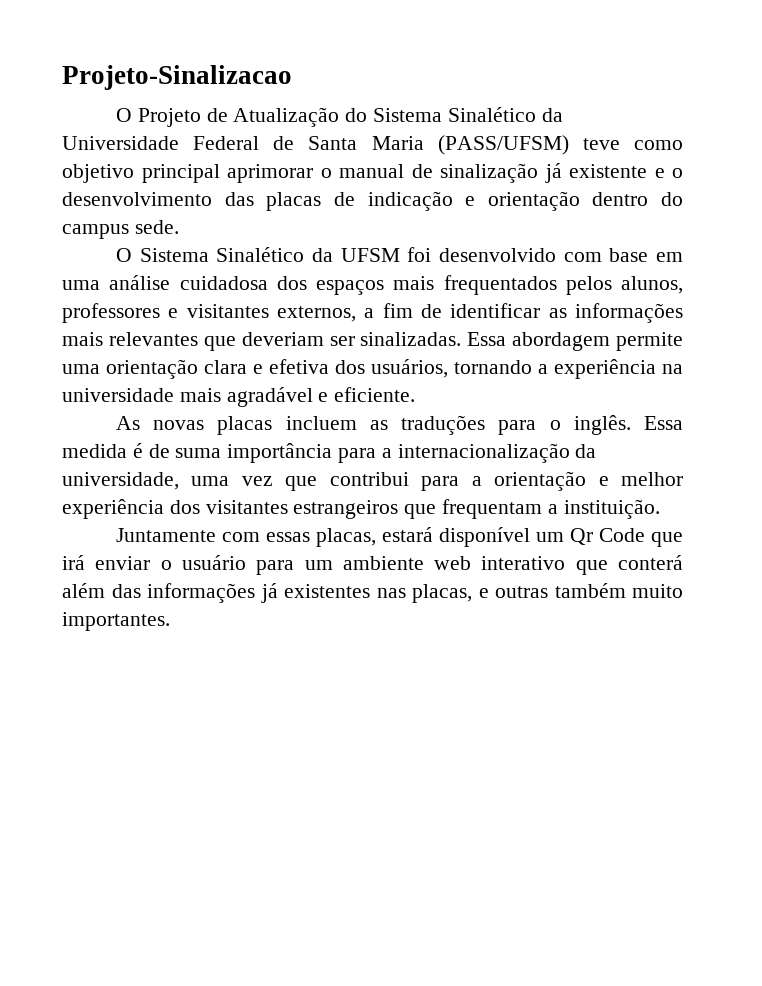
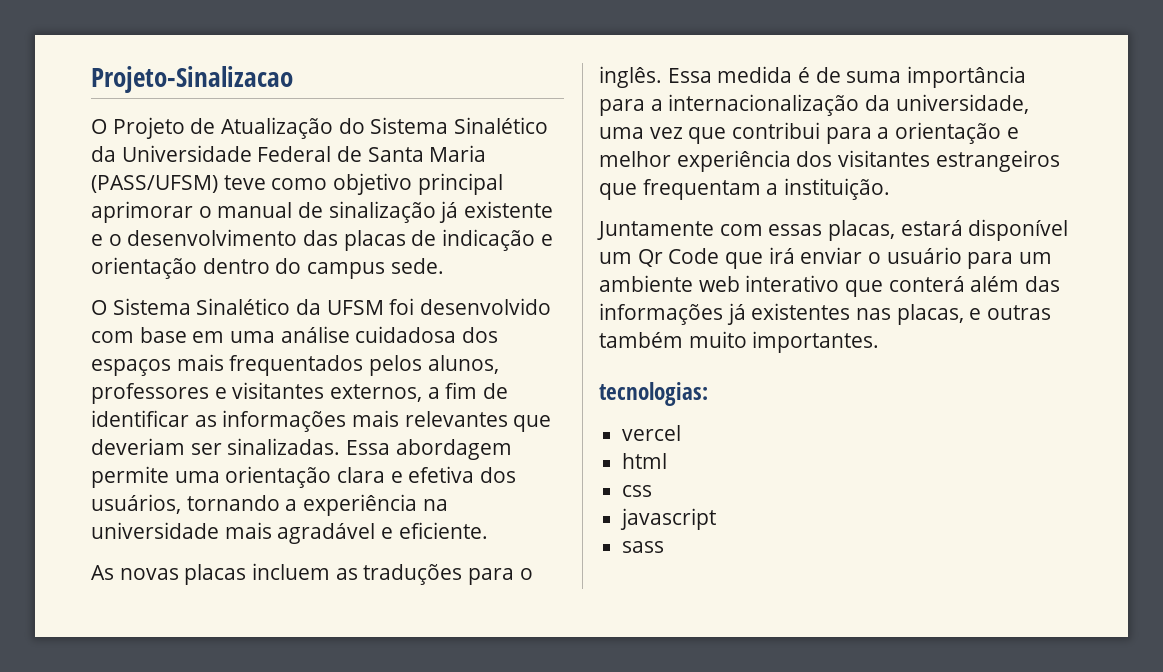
(170, 621) none -> [599,382,708,406] [622,425,682,441] [622,453,668,469] [622,485,653,497] [620,508,717,530] [622,541,665,553] // tecnologias: // vercel // html // css // javascript // sass

